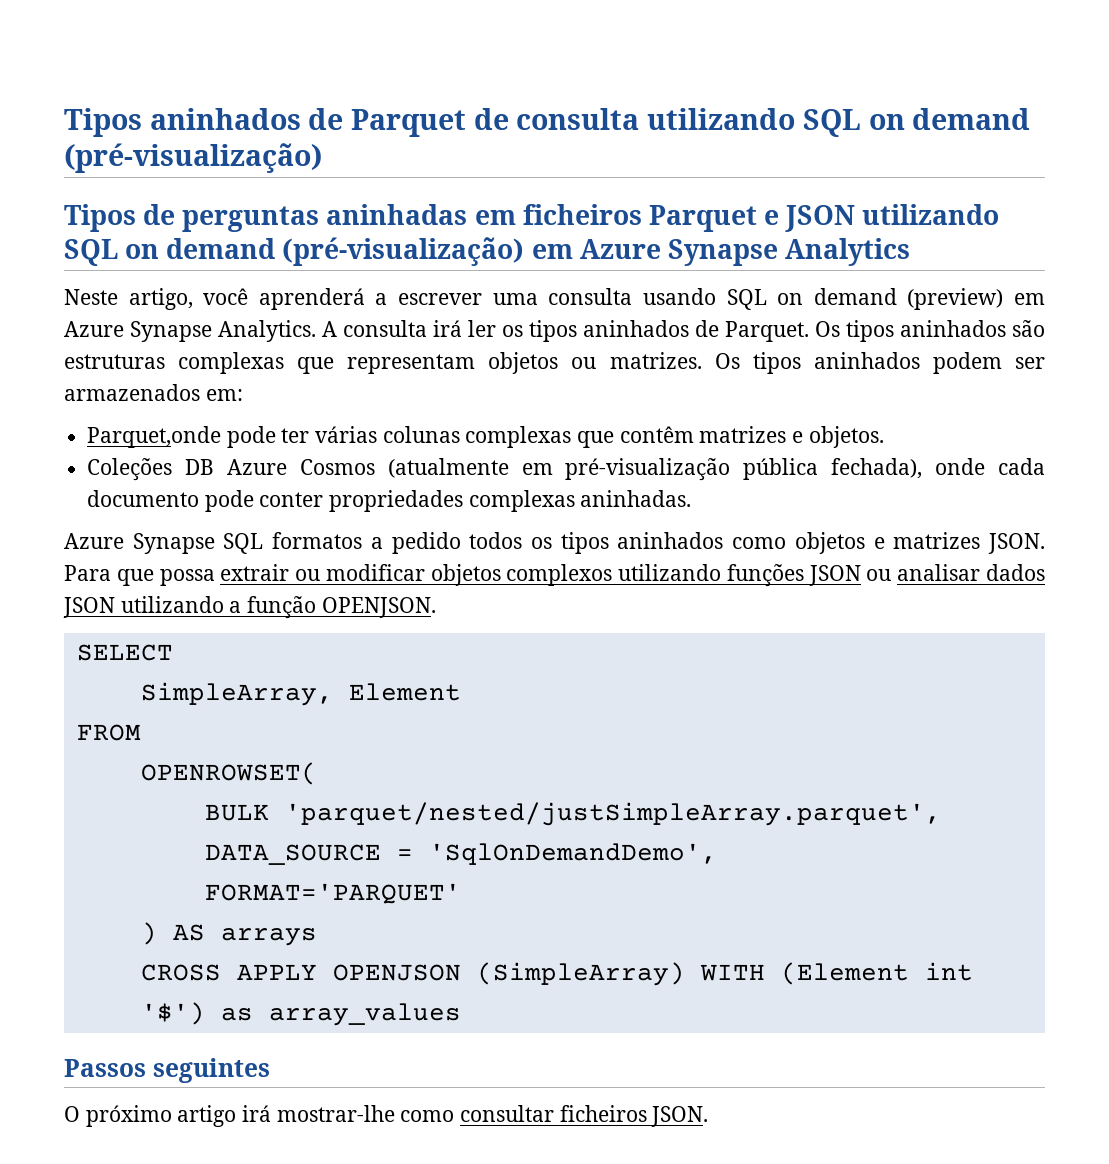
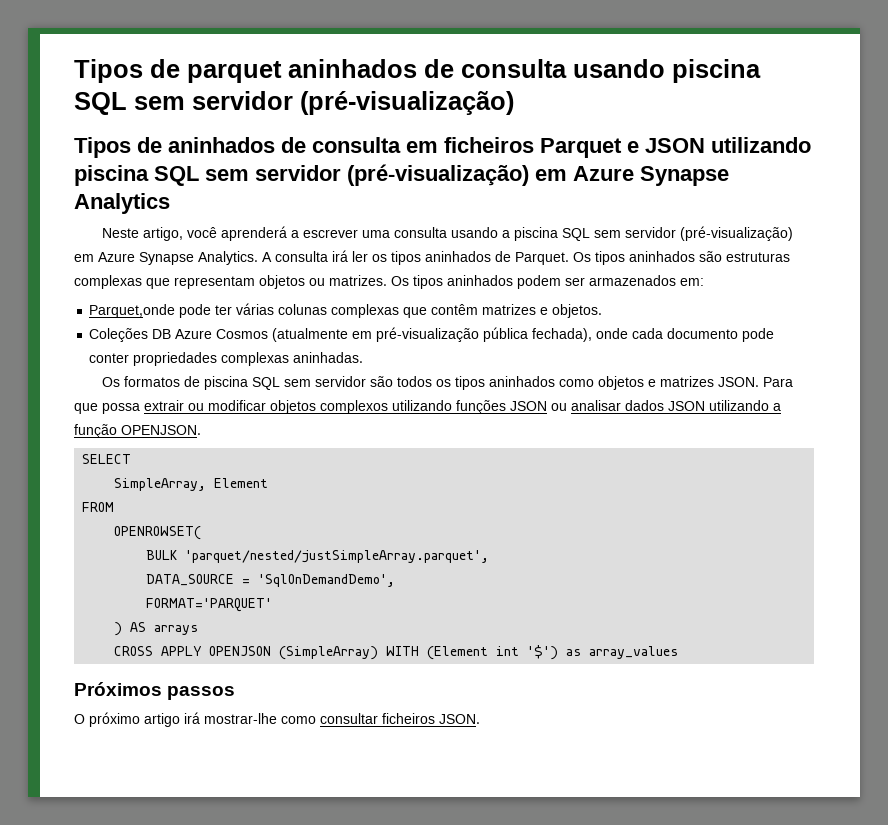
[64,108,1031,137] Tipos aninhados de Parquet de consulta utilizando SQL on demand -> [74,59,761,83] [74,91,293,115] Tipos de parquet aninhados de consulta usando piscina SQL sem servidor
[182,204,468,232] perguntas aninhadas -> [168,137,401,153] aninhados de consulta
[64,238,276,266] SQL on demand -> [74,165,341,186] piscina SQL sem servidor
[726,288,1004,310] SQL on demand (preview) -> [502,226,794,241] a piscina SQL sem servidor (pré-visualização)
[64,532,461,554] Azure Synapse SQL formatos a pedido -> [102,376,394,390] Os formatos de piscina SQL sem servidor são
[64,1058,270,1083] Passos seguintes -> [74,682,236,700] Próximos passos

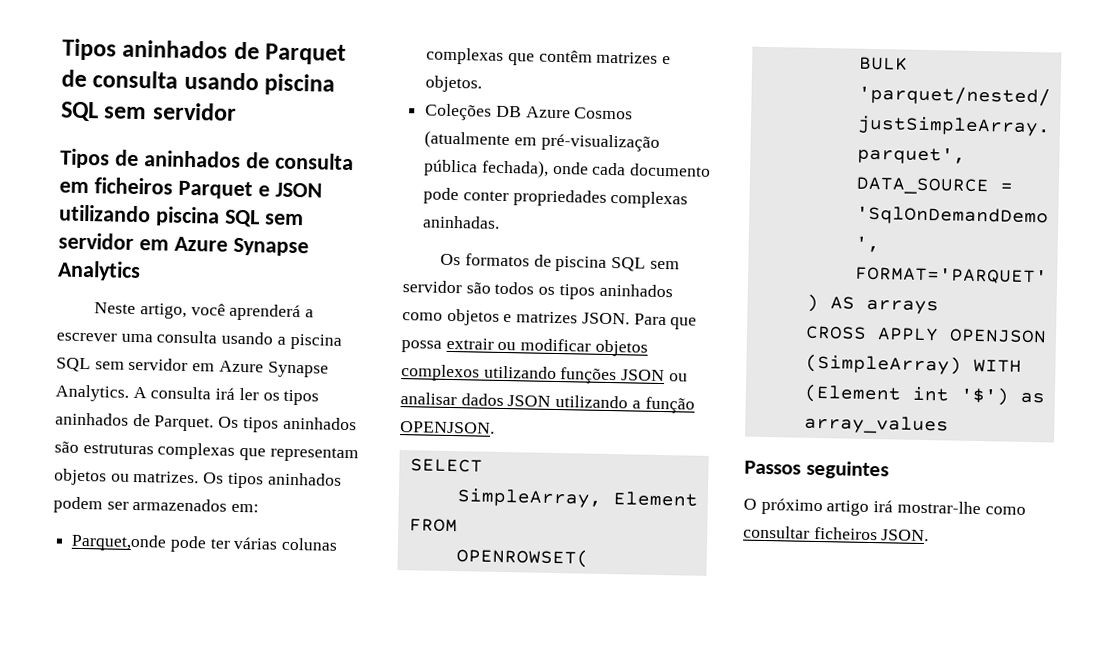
[74,59,417,83] Tipos de parquet aninhados -> [62,38,347,65] Tipos aninhados de Parquet
[300,91,514,115] (pré-visualização) -> (237, 111) none
[347,164,529,186] (pré-visualização) -> (134, 241) none
[680,226,794,241] (pré-visualização) -> (189, 364) none
[74,682,236,700] Próximos passos -> [744,460,889,480] Passos seguintes

